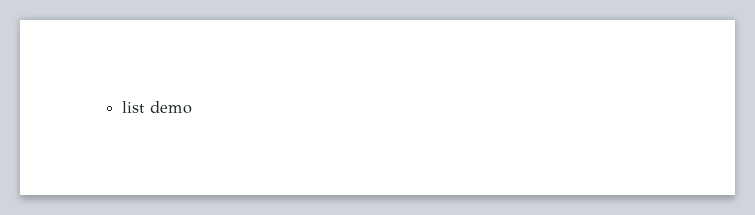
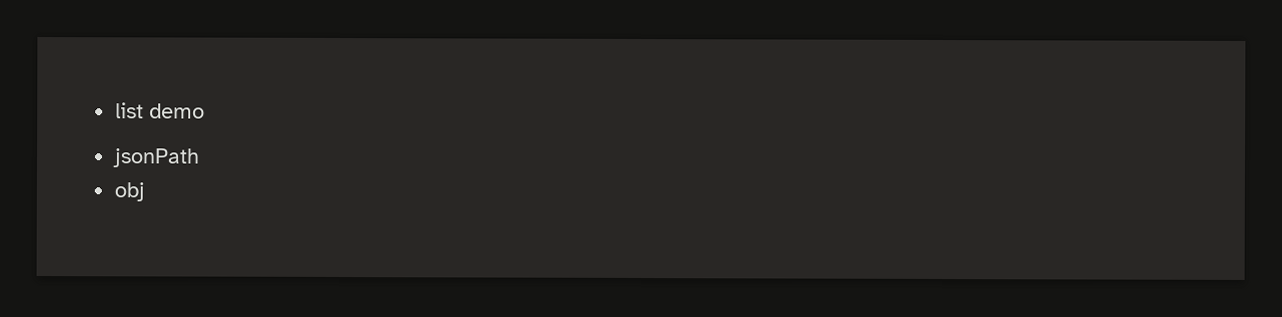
(193, 107) none -> [112,148,201,168] [114,182,146,202] // jsonPath // obj

